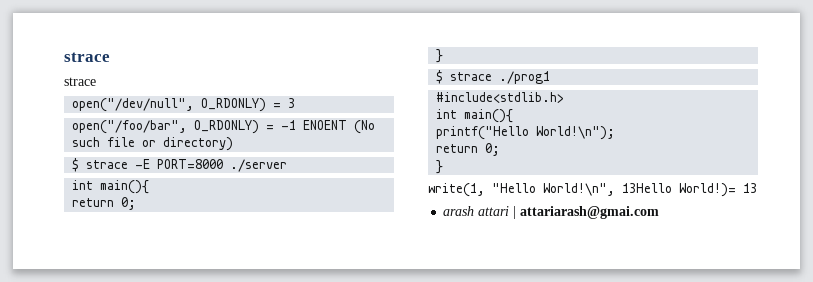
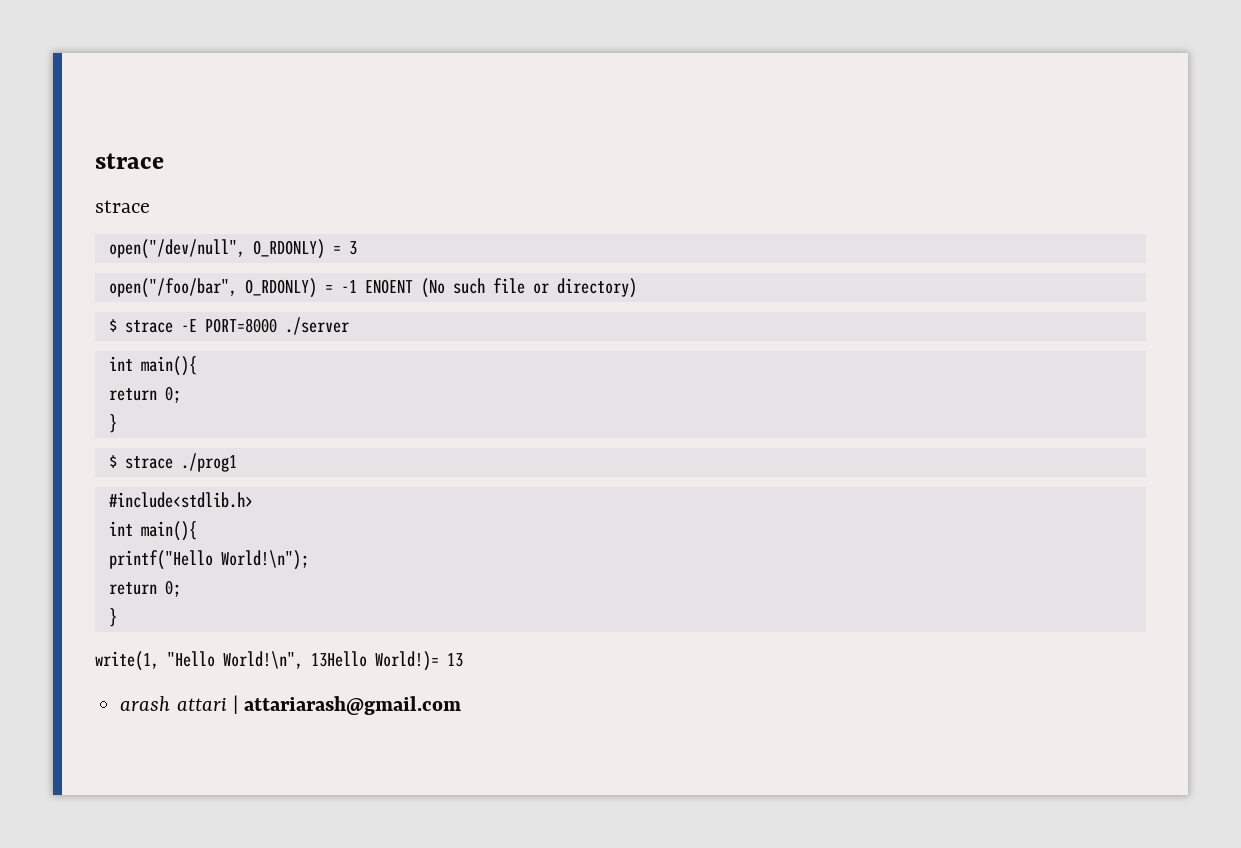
[520,206,660,219] attariarash@gmai.com -> [243,696,461,715] attariarash@gmail.com

